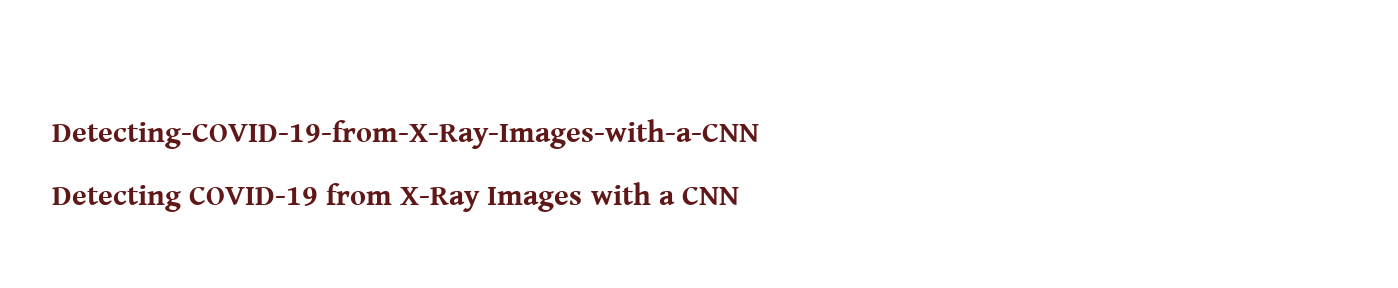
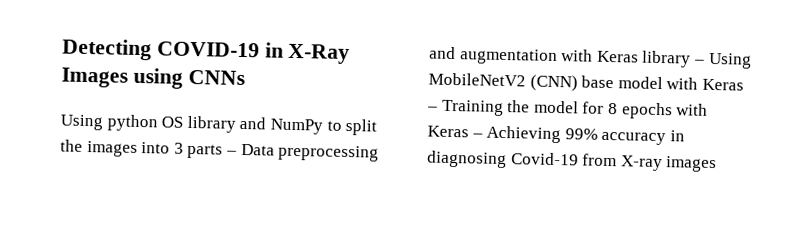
[52,119,759,149] Detecting-COVID-19-from-X-Ray-Images-with-a-CNN // -> (62, 49) none
[326,183,393,205] from -> [264,42,284,58] in
[590,182,739,205] with a CNN -> [132,67,245,89] [60,114,378,136] [60,139,380,162] [429,46,752,69] [428,72,744,92] [427,99,709,120] [427,125,685,146] [427,150,718,173] using CNNs // Using python OS library and NumPy to split the images into 3 parts – Data preprocessing and augmentation with Keras library – Using MobileNetV2 (CNN) base model with Keras – Training the model for 8 epochs with Keras – Achieving 99% accuracy in diagnosing Covid-19 from X-ray images

